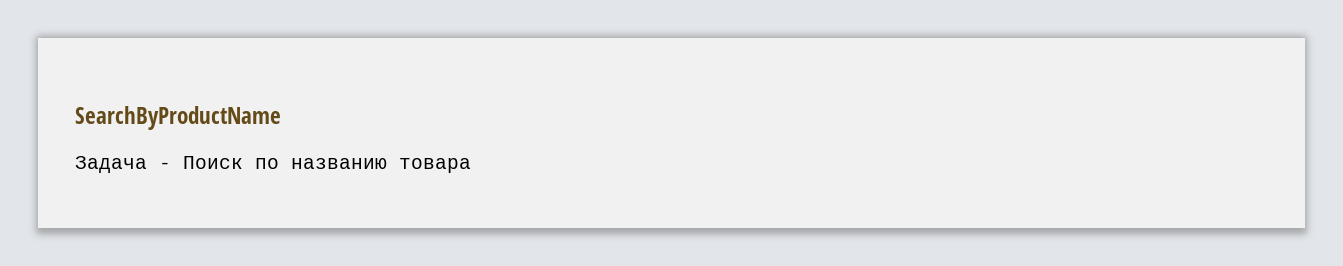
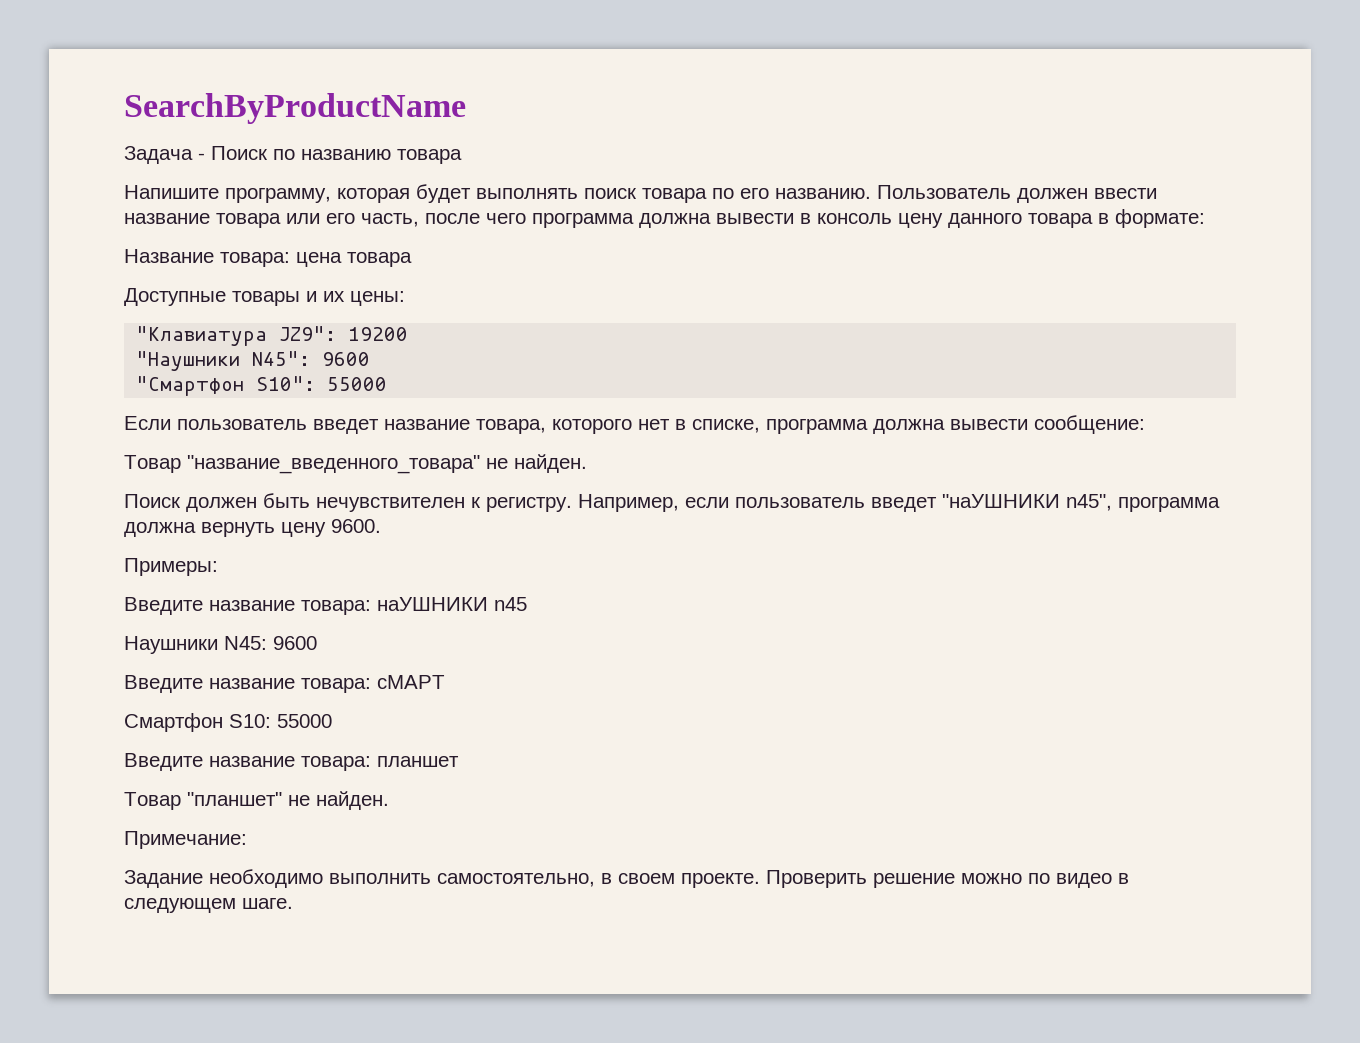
(471, 165) none -> [124,184,1157,203] [124,209,1205,228] [124,249,412,267] [124,288,405,306] [136,326,409,346] [136,351,371,371] [136,376,388,396] [124,415,1145,434] [124,454,587,474] [124,493,1220,512] [124,519,381,537] [124,558,218,576] [124,597,527,615] [124,636,317,654] [124,675,445,693] [124,713,332,732] [124,753,459,771] [124,791,389,810] [124,831,247,849] [124,869,1129,888] [124,898,293,913] // Напишите программу, которая будет выполнять поиск товара по его названию. Пользователь должен ввести название товара или его часть, после чего программа должна вывести в консоль цену данного товара в формате: // Название товара: цена товара // Доступные товары и их цены: // "Клавиатура JZ9": 19200 // "Наушники N45": 9600 // "Смартфон S10": 55000 // Если пользователь введет название товара, которого нет в списке, программа должна вывести сообщение: // Товар "название_введенного_товара" не найден. // Поиск должен быть нечувствителен к регистру. Например, если пользователь введет "наУШНИКИ n45", программа должна вернуть цену 9600. // Примеры: // Введите название товара: наУШНИКИ n45 // Наушники N45: 9600 // Введите название товара: сМАРТ // Смартфон S10: 55000 // Введите название товара: планшет // Товар "планшет" не найден. // Примечание: // Задание необходимо выполнить самостоятельно, в своем проекте. Проверить решение можно по видео в следующем шаге.

